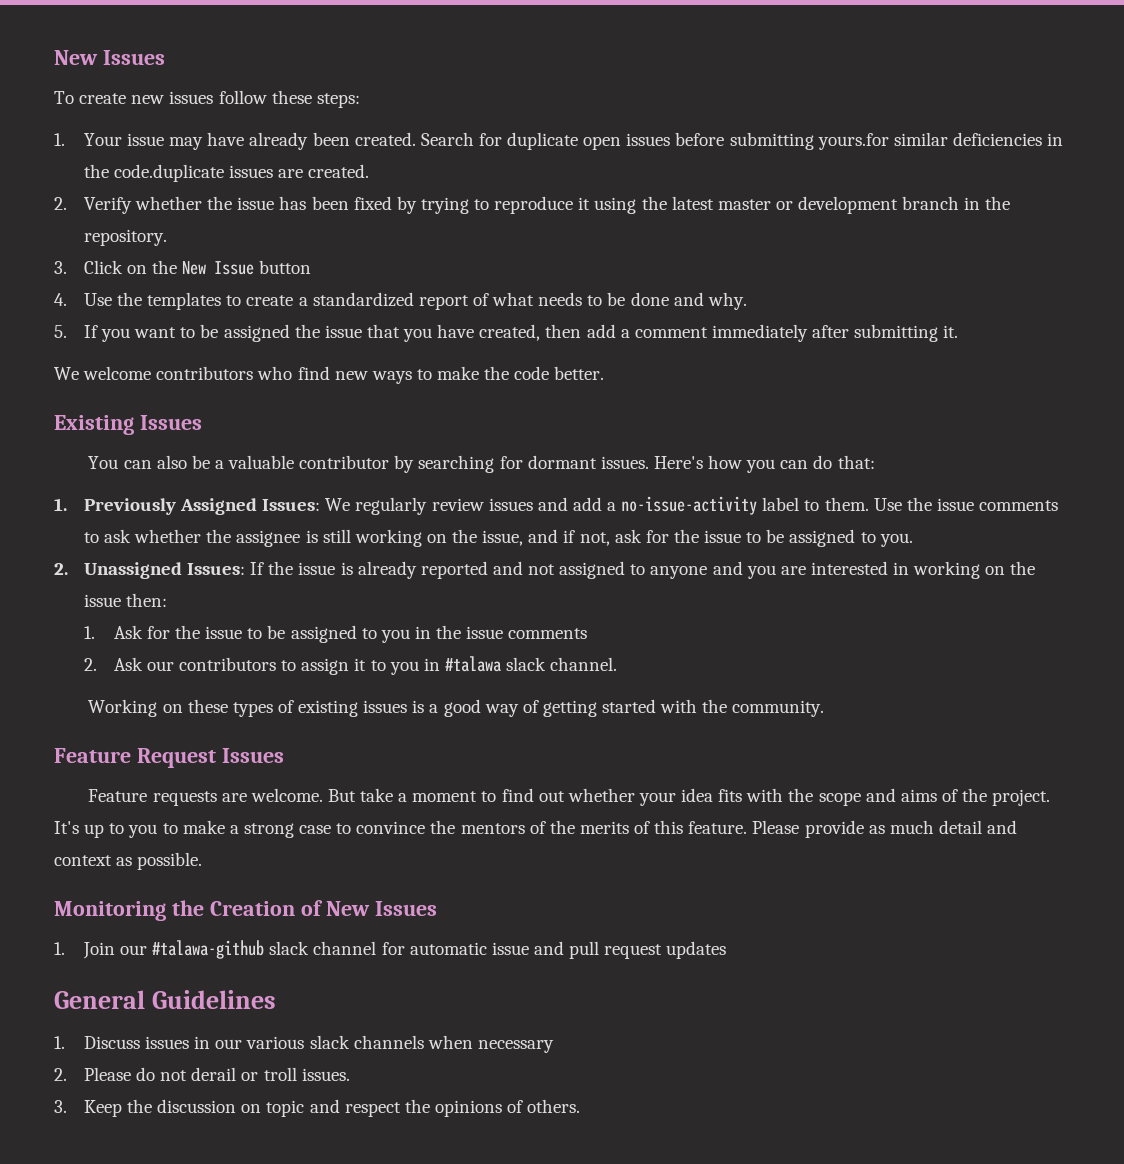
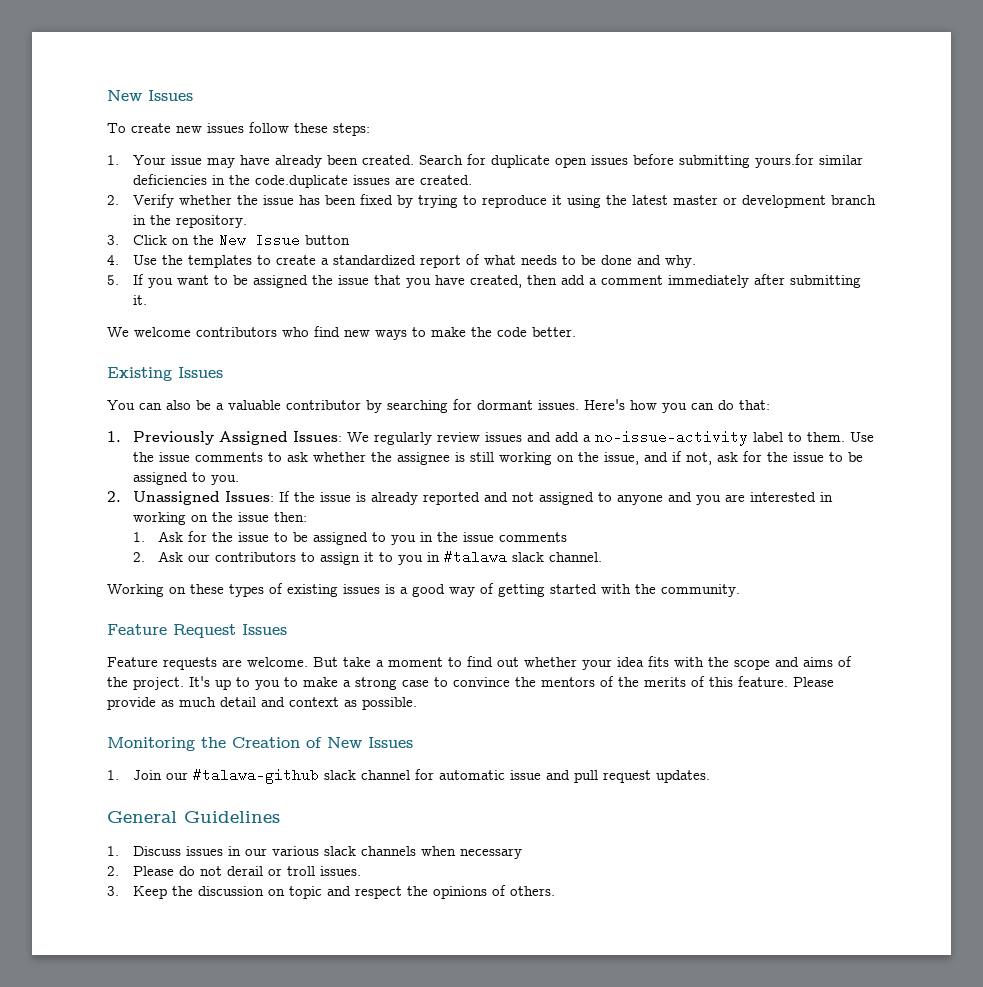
[666,941,727,959] updates -> [655,770,710,783] updates.

